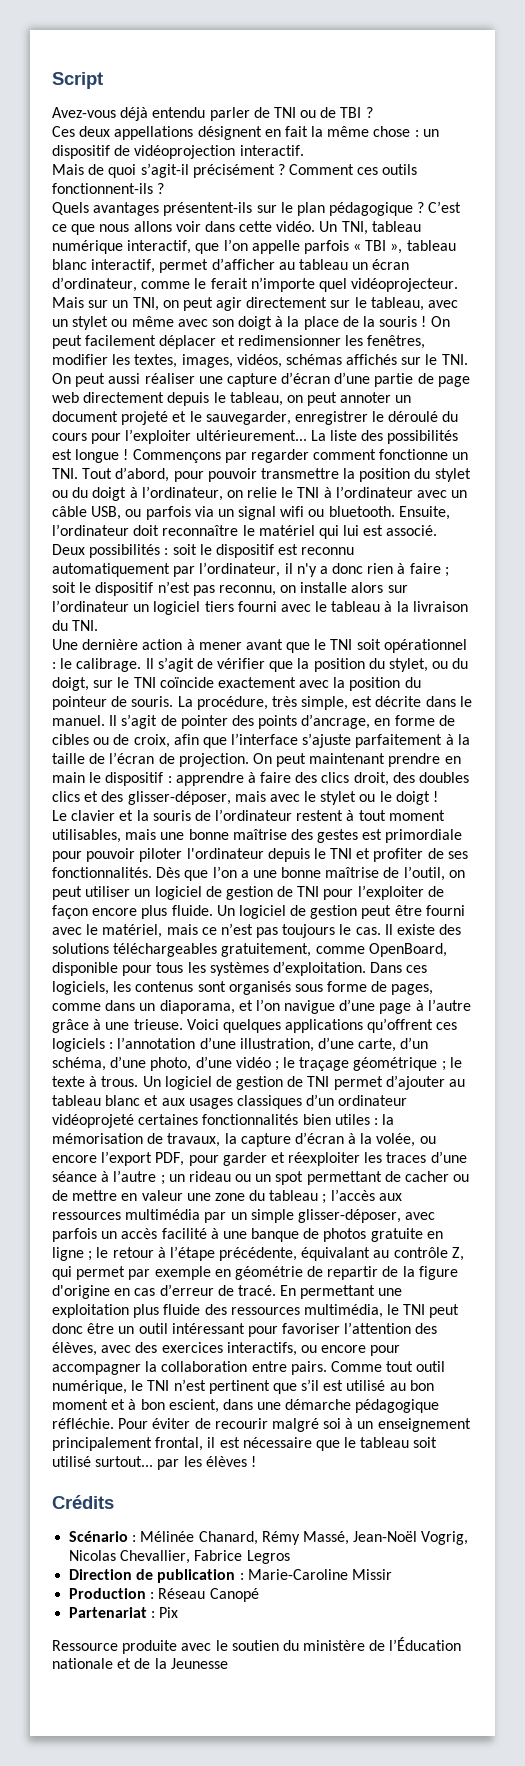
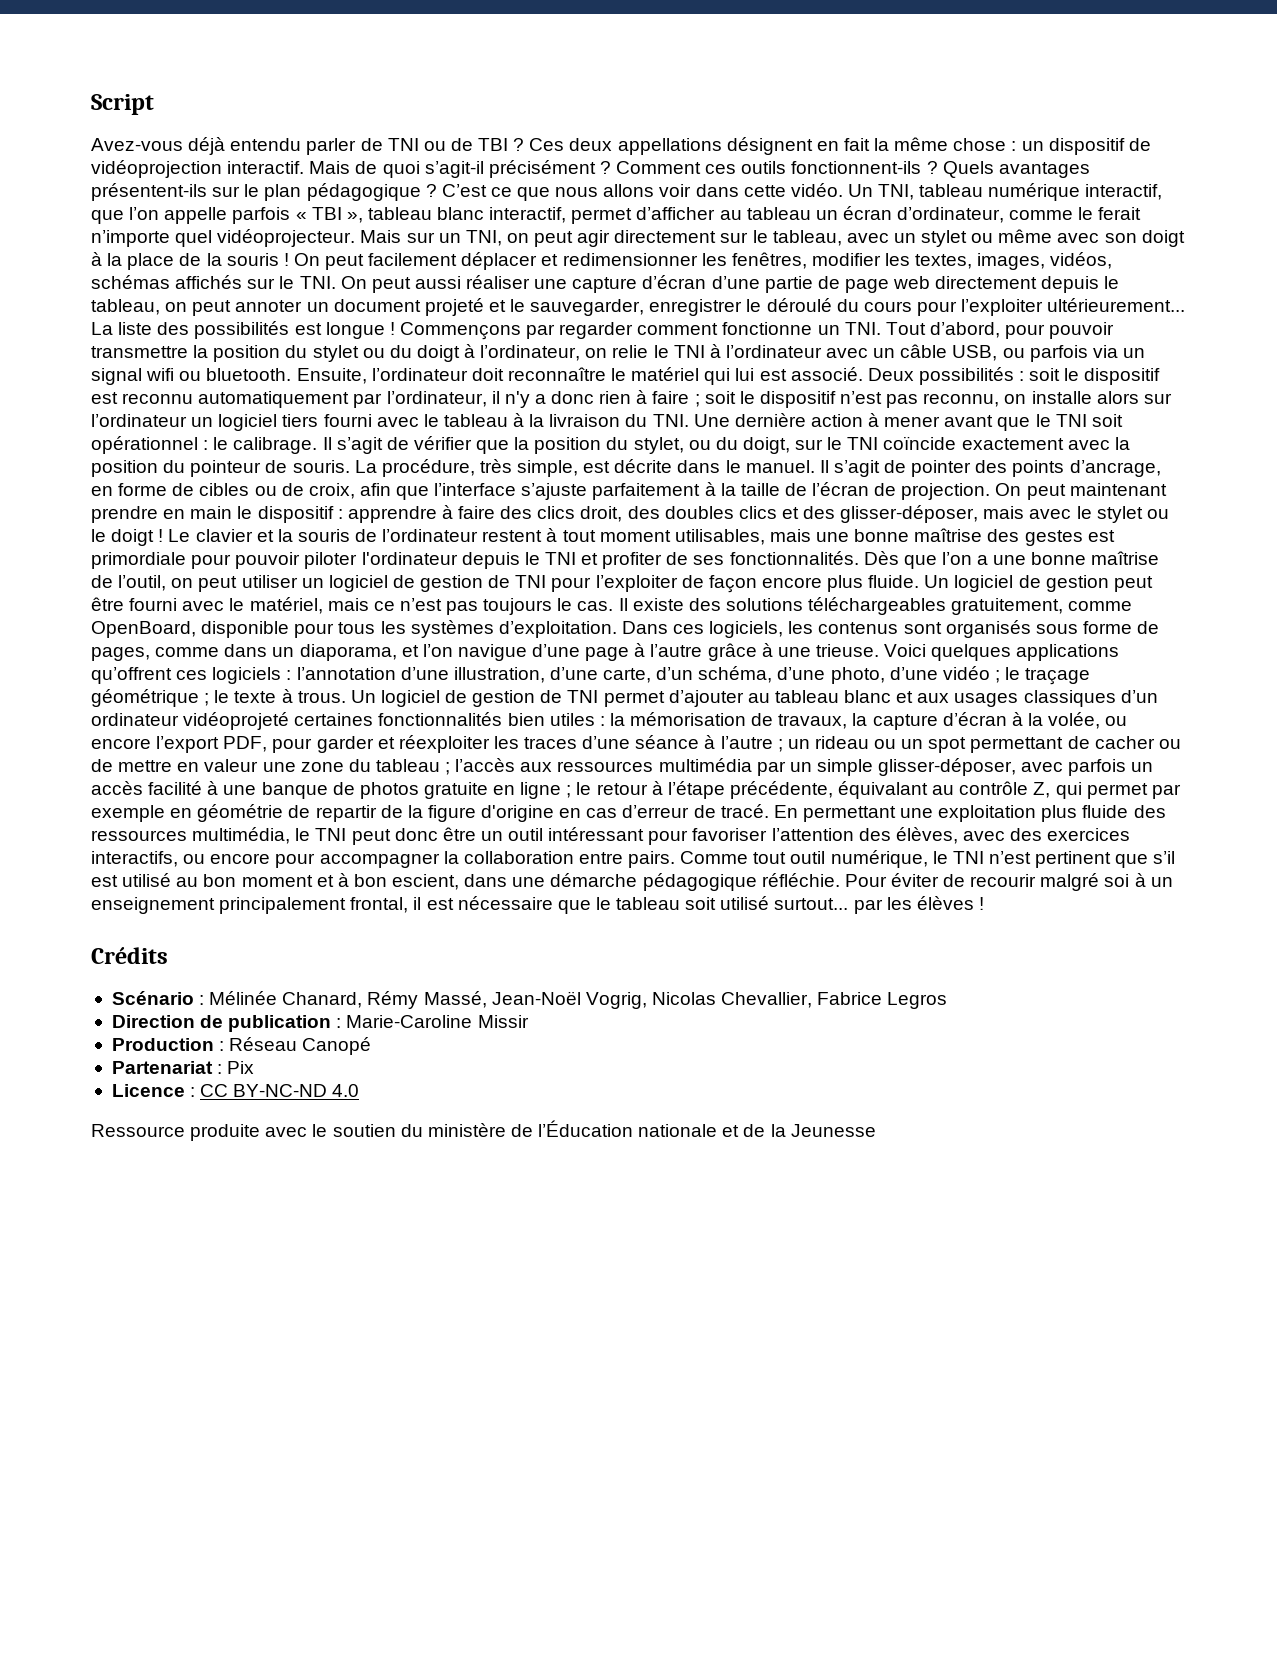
(373, 112) // -> (525, 144) none
(304, 150) // -> (305, 167) none
(165, 188) // -> (938, 167) none
(99, 625) // -> (689, 420) none
(439, 796) // -> (164, 535) none
(179, 1612) none -> [111,1084,360,1097] // Licence : CC BY-NC-ND 4.0

